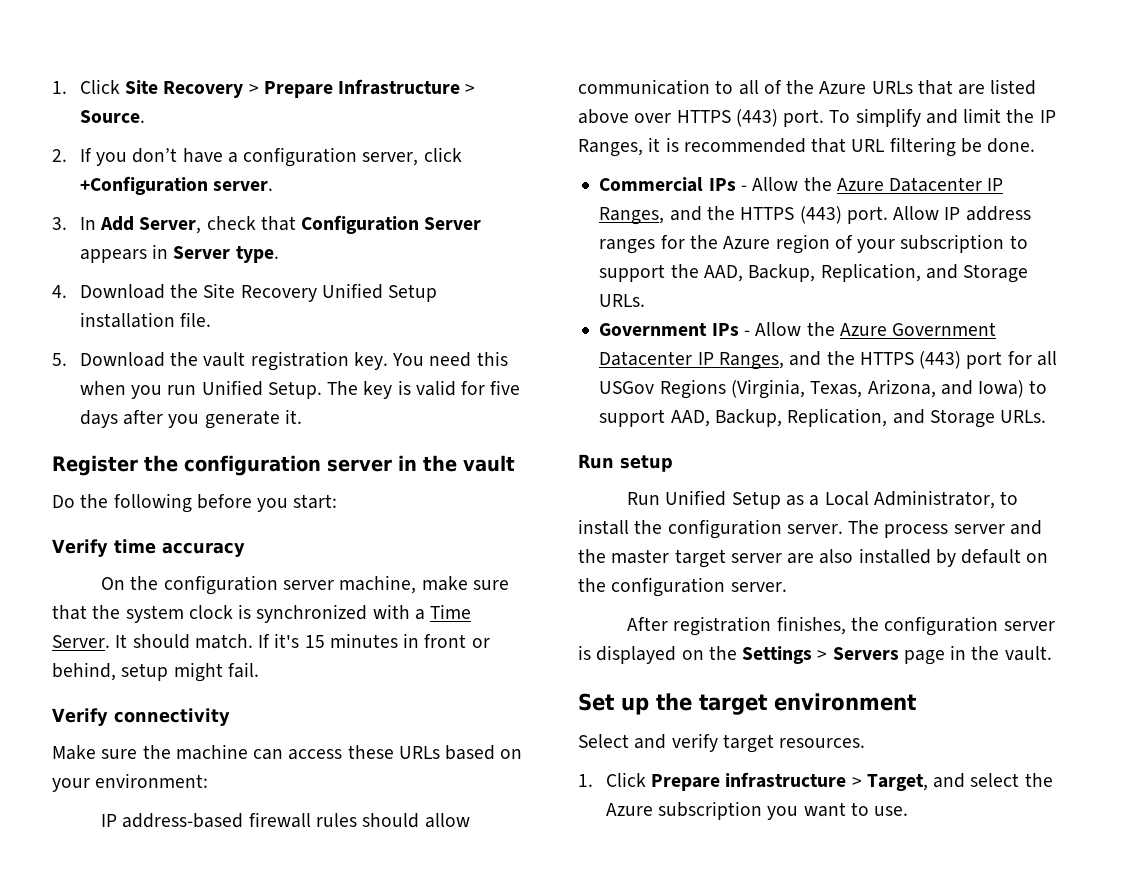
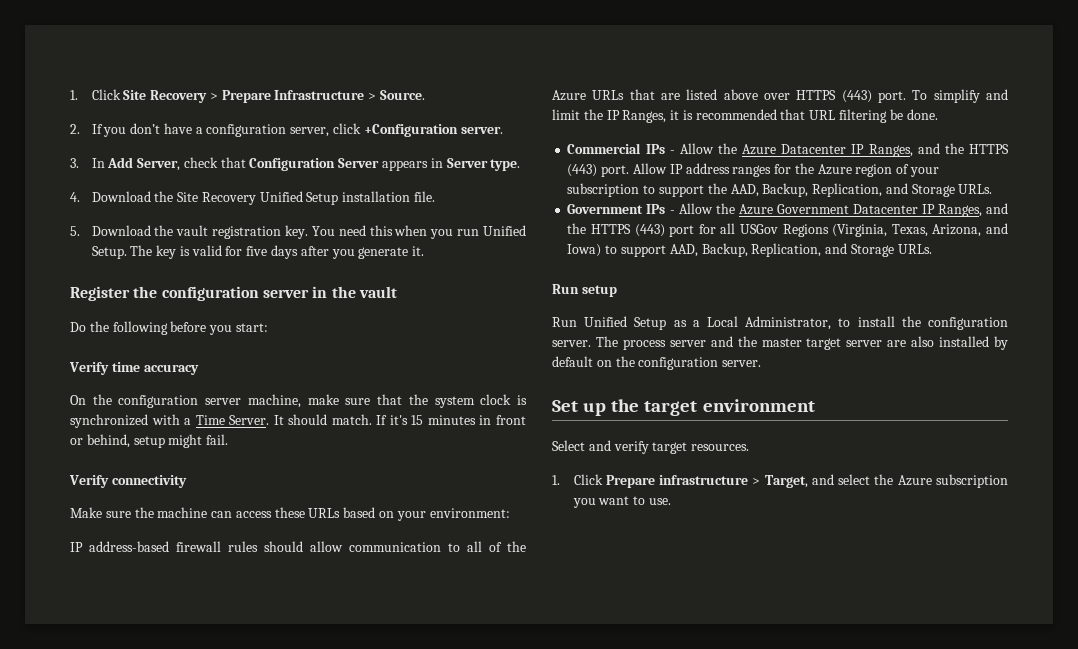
[627,616,1055,636] [578,645,1052,665] // After registration finishes, the configuration server is displayed on the Settings > Servers page in the vault. -> (762, 363) none

